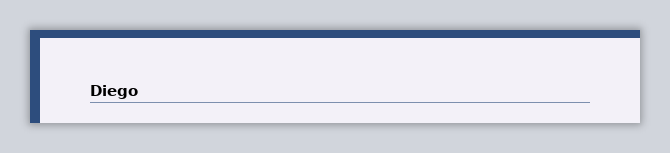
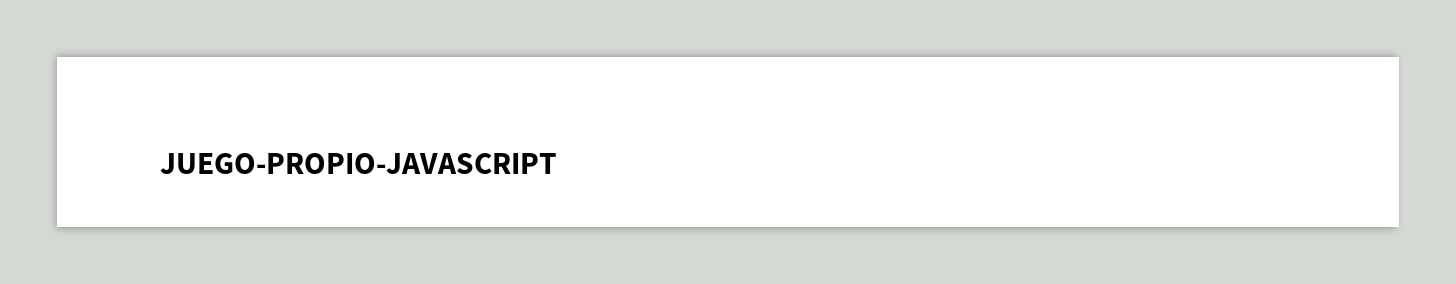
[90,85,138,99] Diego -> [160,153,557,174] JUEGO-PROPIO-JAVASCRIPT

